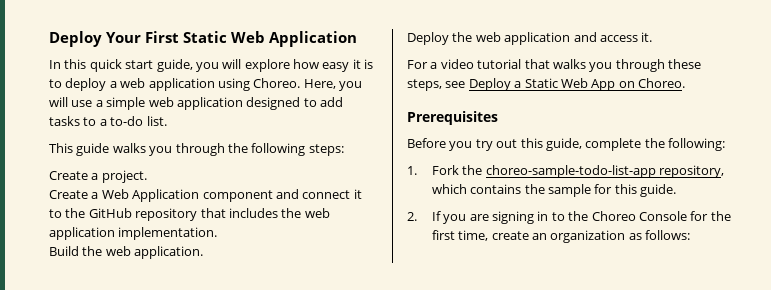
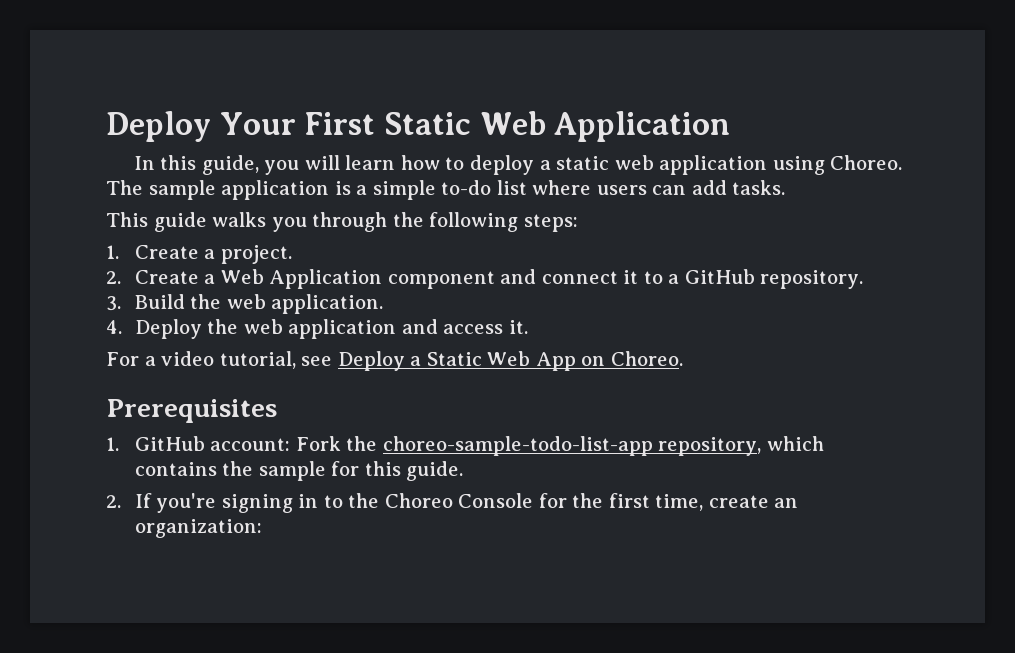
[89,59,154,72] quick start -> (197, 162) none
[244,59,374,72] explore how easy it is -> [345,155,440,170] learn how
(117, 84) none -> [556,156,610,170] static
[303,79,362,91] [49,97,343,110] [49,116,167,126] Here, you will use a simple web application designed to add tasks to a to-do list. -> [106,180,786,200] The sample application is a simple to-do list where users can add tasks.
(344, 150) none -> [106,245,119,259] 1.
(147, 176) none -> [106,271,121,284] 2.
[65,208,330,221] [49,227,218,240] the GitHub repository that includes the web application implementation. // -> [668,269,864,289] [106,296,121,311] a GitHub repository. // 3.
(204, 252) none -> [106,320,122,334] 4.
[477,59,701,72] [407,79,442,91] tutorial that walks you through these steps, -> [219,351,296,369] tutorial,
[407,138,725,151] [407,166,417,175] // Before you try out this guide, complete the following: // 1. -> [106,436,291,451] // 1. GitHub account:
[443,214,489,224] you are -> [156,493,217,513] you're
[550,230,691,243] organization as follows: -> [134,519,262,538] organization:

